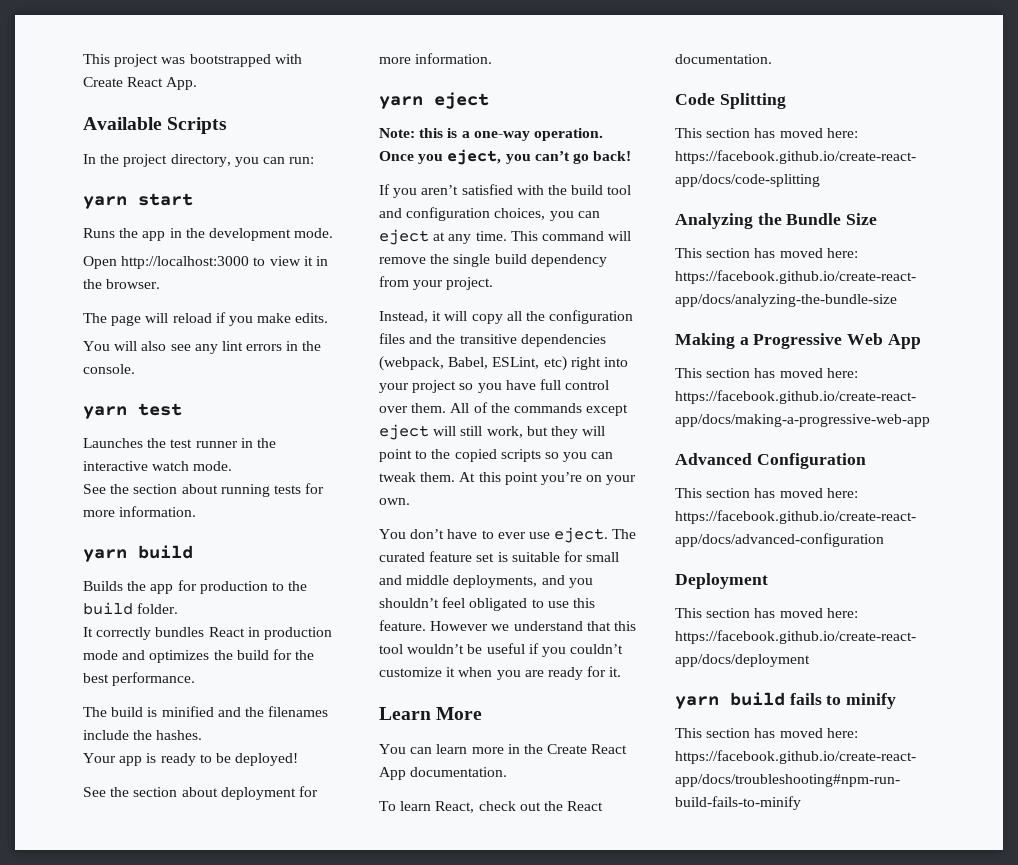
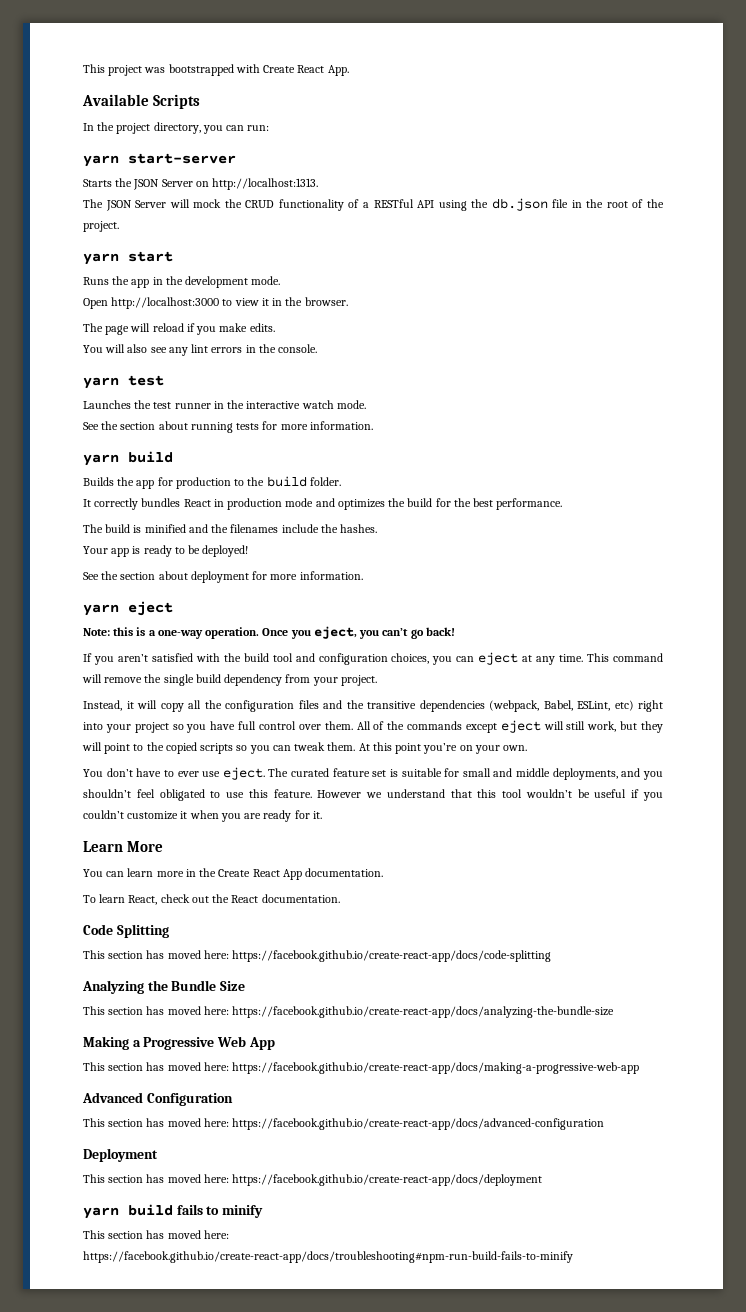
(315, 160) none -> [83,153,236,167] [83,178,319,190] [83,198,664,211] [83,221,119,232] // yarn start-server // Starts the JSON Server on http://localhost:1313. // The JSON Server will mock the CRUD functionality of a RESTful API using the db.json file in the root of the project.

